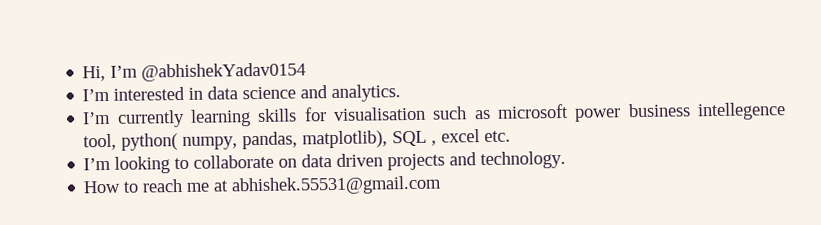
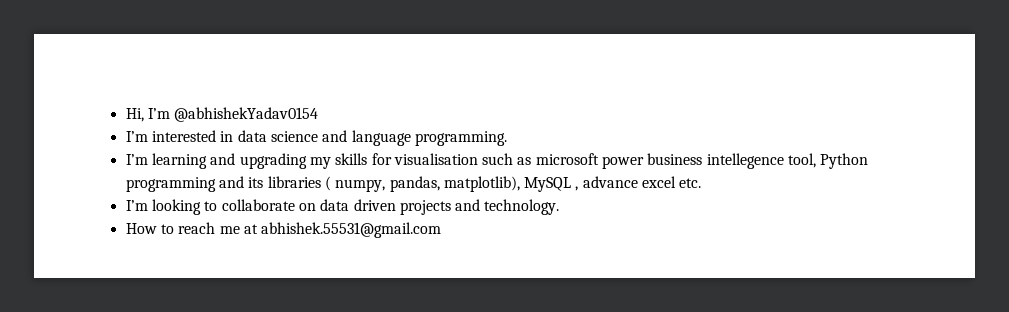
[331,84,402,103] [82,109,252,128] analytics. // I’m currently learning -> [351,130,507,146] [125,153,331,169] language programming. // I’m learning and upgrading my
[121,130,438,151] python( numpy, pandas, matplotlib), SQL , -> [820,153,869,169] [125,176,638,192] Python programming and its libraries ( numpy, pandas, matplotlib), MySQL , advance

